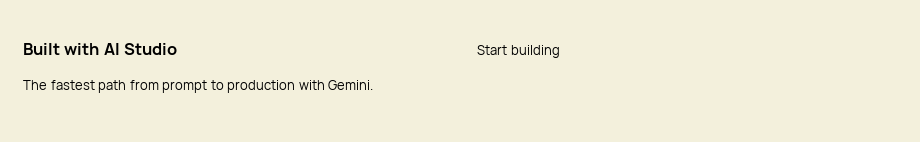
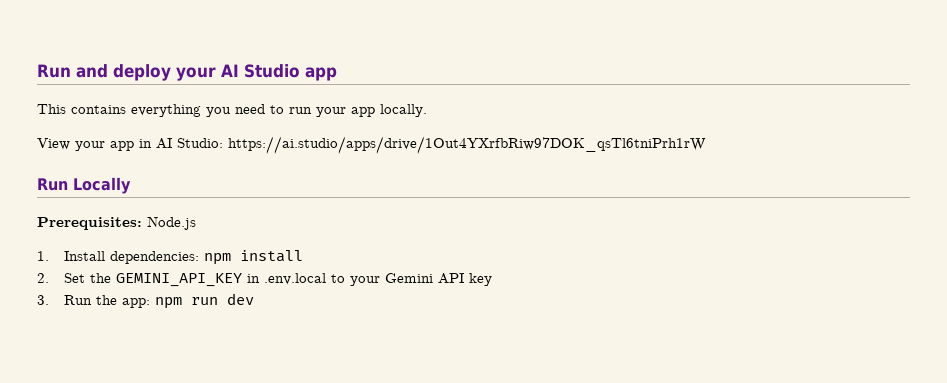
[23,43,178,55] [23,80,374,93] [477,45,560,58] Built with AI Studio // The fastest path from prompt to production with Gemini. // Start building -> [37,64,337,81] [37,104,427,117] [37,136,706,154] [37,177,131,194] [37,216,196,230] [37,250,304,265] [37,273,493,287] [37,293,255,309] Run and deploy your AI Studio app // This contains everything you need to run your app locally. // View your app in AI Studio: https://ai.studio/apps/drive/1Out4YXrfbRiw97DOK_qsTl6tniPrh1rW // Run Locally // Prerequisites: Node.js // 1. Install dependencies: npm install // 2. Set the GEMINI_API_KEY in .env.local to your Gemini API key // 3. Run the app: npm run dev

